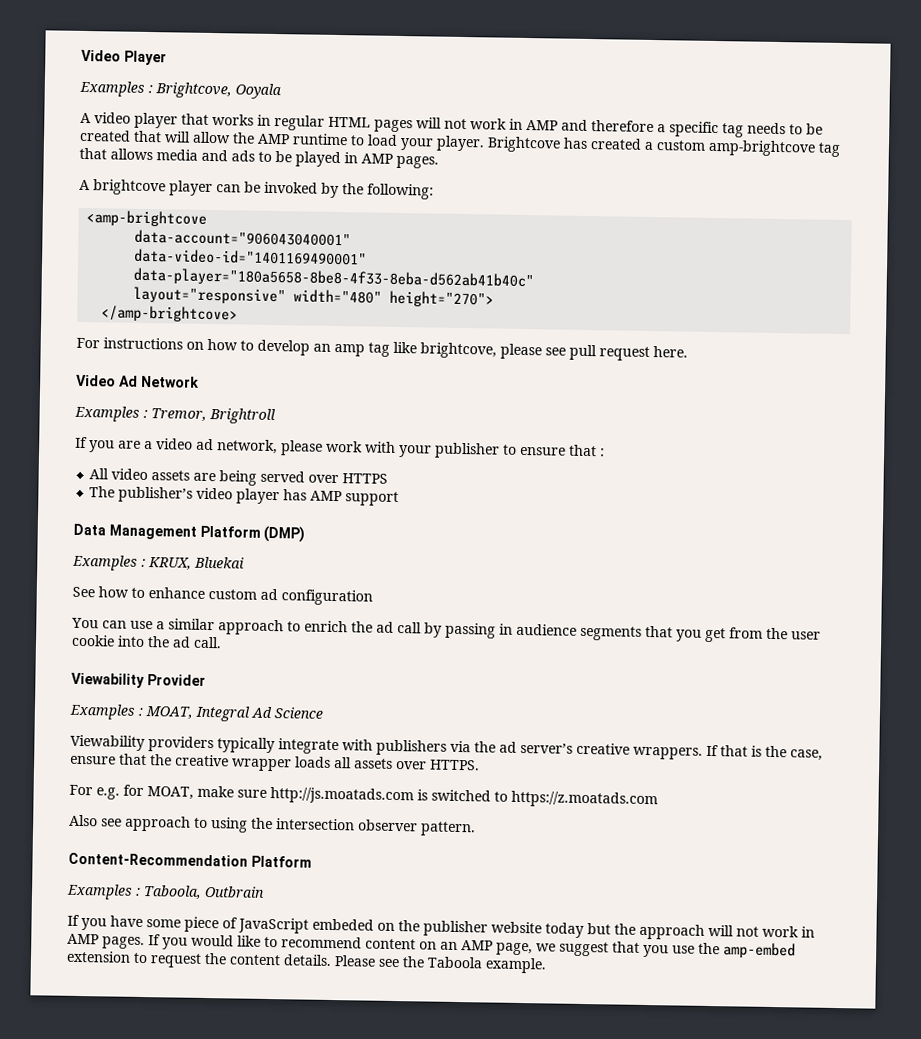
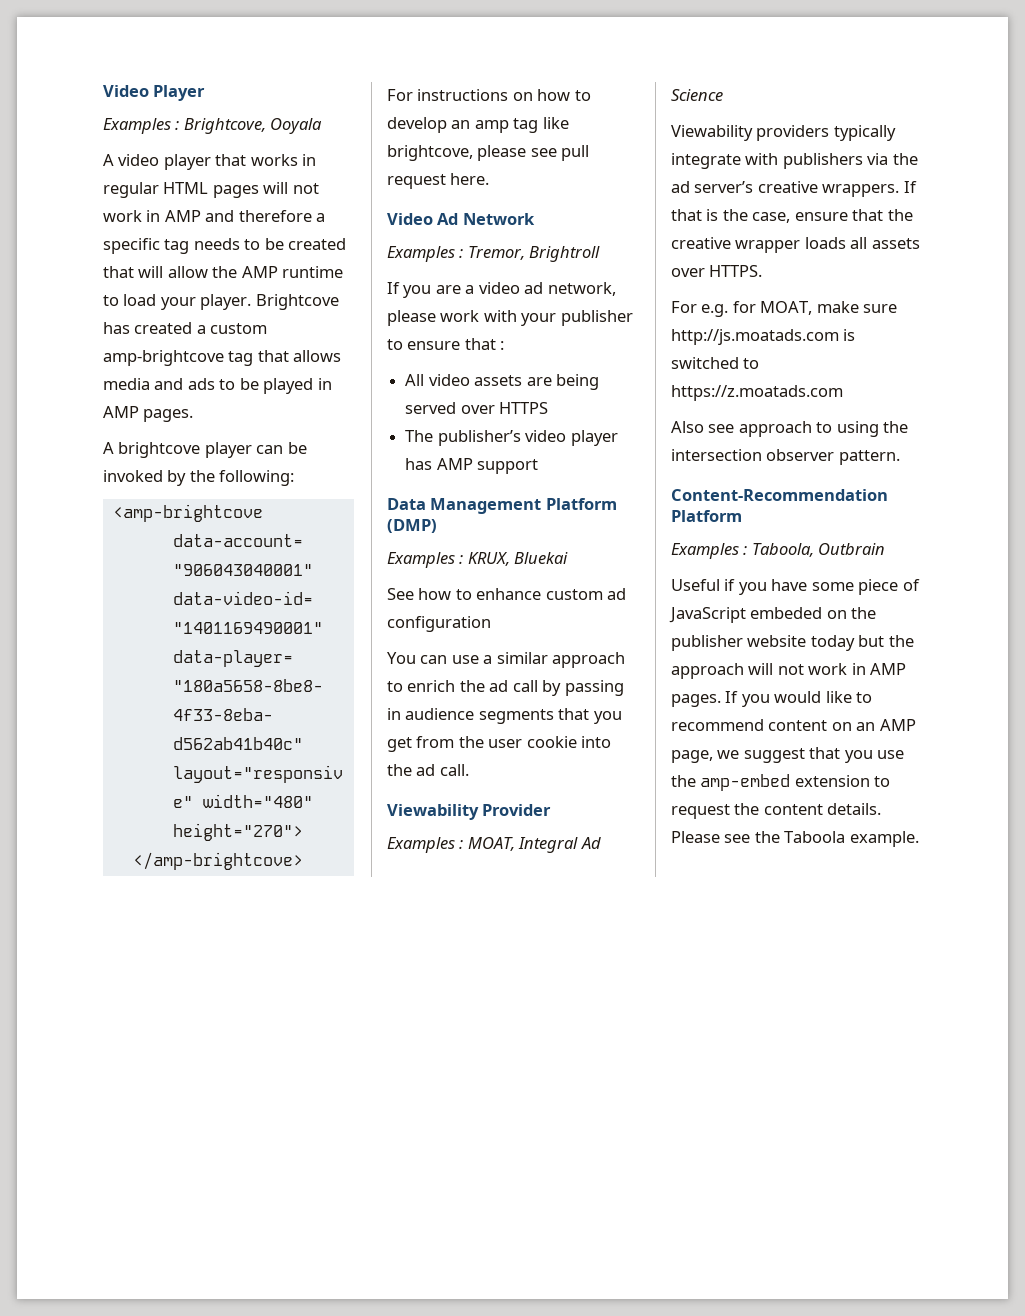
[67,914,80,927] If -> [671,579,736,591] Useful if

